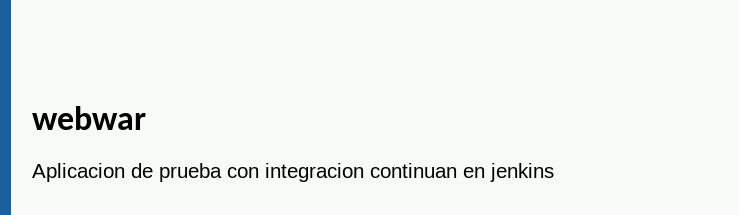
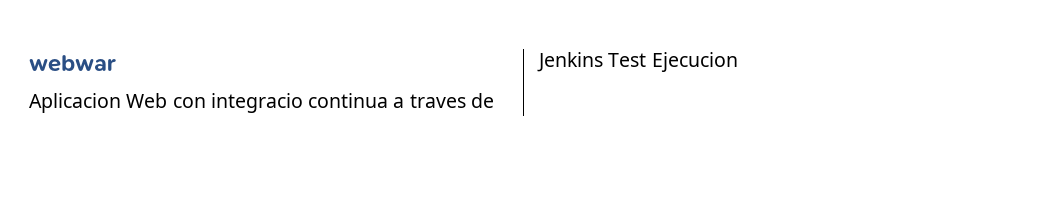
[131,163,554,182] de prueba con integracion continuan en jenkins -> [126,93,494,113] [537,52,738,72] Web con integracio continua a traves de Jenkins Test Ejecucion

